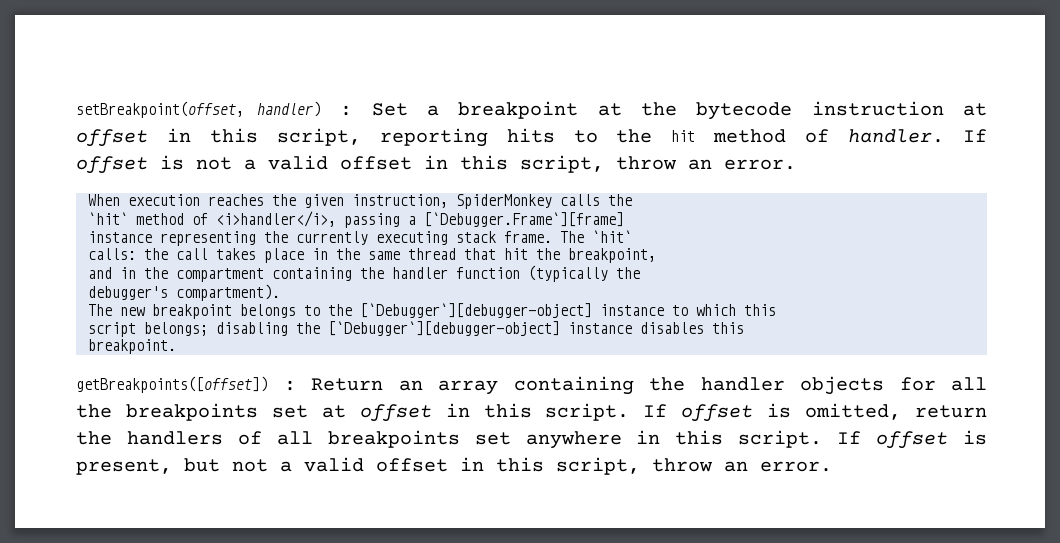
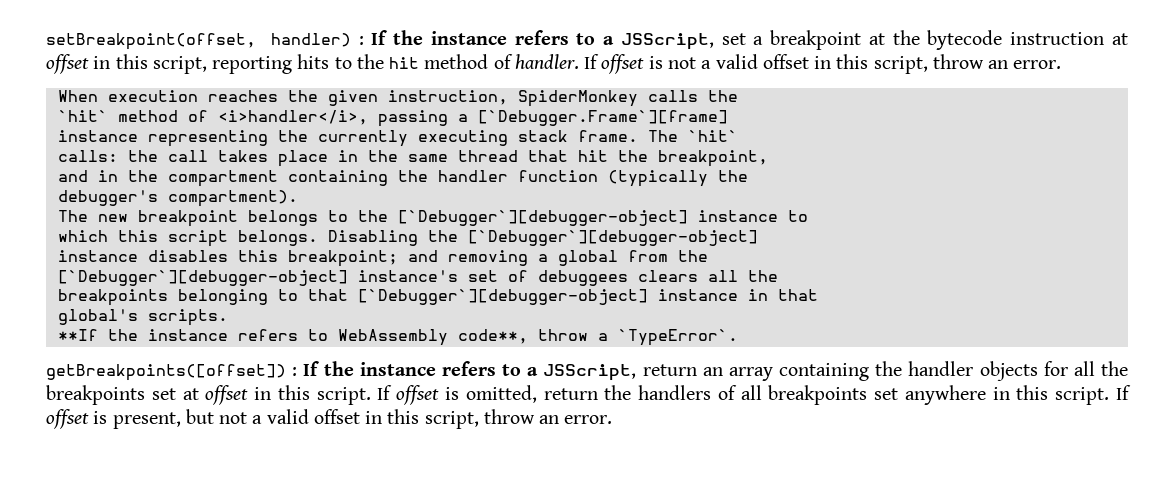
[371,103,408,116] Set -> [371,30,746,50] If the instance refers to a JSScript, set
(688, 310) none -> (808, 216) //
[88,321,560,337] // script belongs; disabling the [`Debugger`][debugger-object] -> [167,230,758,247] script belongs. Disabling the [`Debugger`][debugger-object] //
[88,339,176,354] [76,376,383,393] // breakpoint. // getBreakpoints([offset]) : Return -> [287,250,708,267] [57,270,778,286] [57,289,818,306] [57,309,228,326] [57,329,738,346] [46,361,697,381] breakpoint; and removing a global from the // [`Debugger`][debugger-object] instance's set of debuggees clears all the // breakpoints belonging to that [`Debugger`][debugger-object] instance in that // global's scripts. // **If the instance refers to WebAssembly code**, throw a `TypeError`. // getBreakpoints([offset]) : If the instance refers to a JSScript, return

